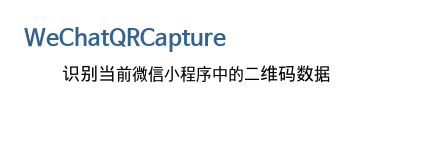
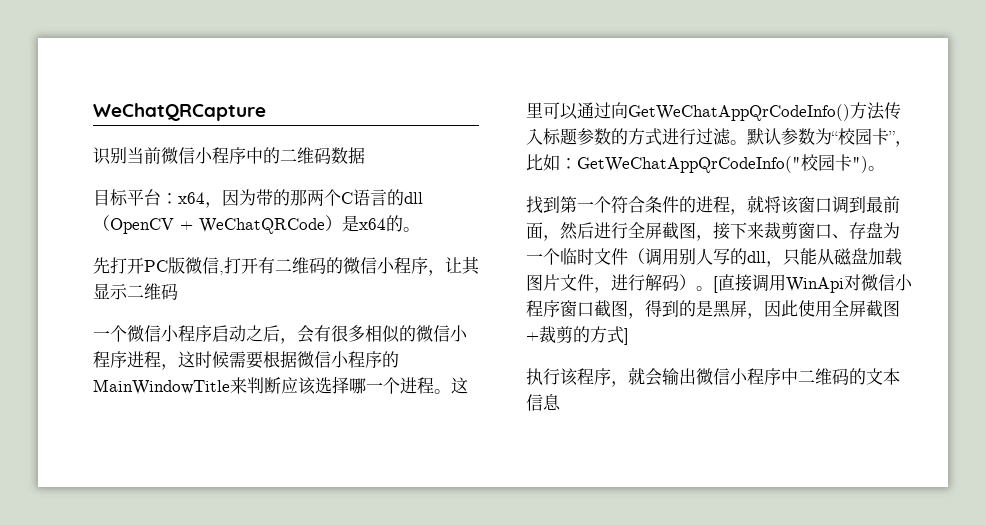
(330, 74) none -> [93,189,423,208] [93,215,420,234] [93,256,480,276] [93,283,178,300] [93,325,468,344] [93,351,399,370] [93,376,468,395] [526,102,901,121] [526,128,912,147] [526,154,885,173] [526,195,900,215] [526,222,900,241] [526,248,902,267] [526,274,913,293] [526,300,900,319] [526,326,629,345] [526,367,900,387] [526,394,561,411] // 目标平台：x64，因为带的那两个C语言的dll（OpenCV + WeChatQRCode）是x64的。 // 先打开PC版微信,打开有二维码的微信小程序，让其显示二维码 // 一个微信小程序启动之后，会有很多相似的微信小程序进程，这时候需要根据微信小程序的MainWindowTitle来判断应该选择哪一个进程。这里可以通过向GetWeChatAppQrCodeInfo()方法传入标题参数的方式进行过滤。默认参数为“校园卡”，比如：GetWeChatAppQrCodeInfo("校园卡")。 // 找到第一个符合条件的进程，就将该窗口调到最前面，然后进行全屏截图，接下来裁剪窗口、存盘为一个临时文件（调用别人写的dll，只能从磁盘加载图片文件，进行解码）。[直接调用WinApi对微信小程序窗口截图，得到的是黑屏，因此使用全屏截图+裁剪的方式] // 执行该程序，就会输出微信小程序中二维码的文本信息

